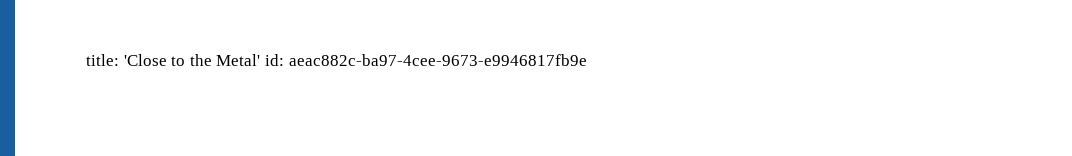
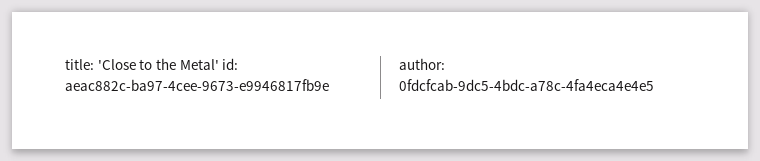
(587, 60) none -> [399,58,445,70] [399,79,654,91] author: 0fdcfcab-9dc5-4bdc-a78c-4fa4eca4e4e5

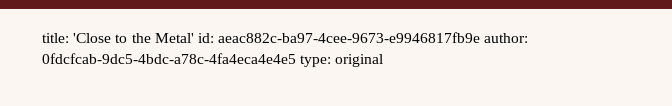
(654, 85) none -> [300,54,384,67] type: original

